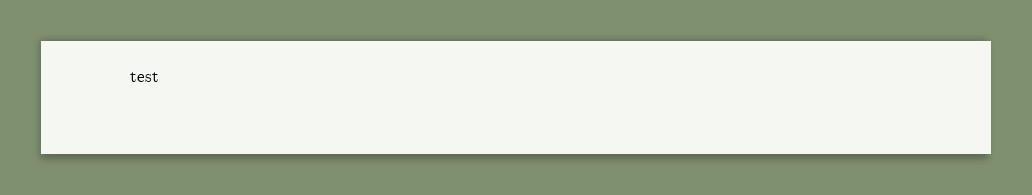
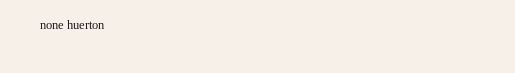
[130,72,159,82] test -> [40,20,106,29] none huerton

